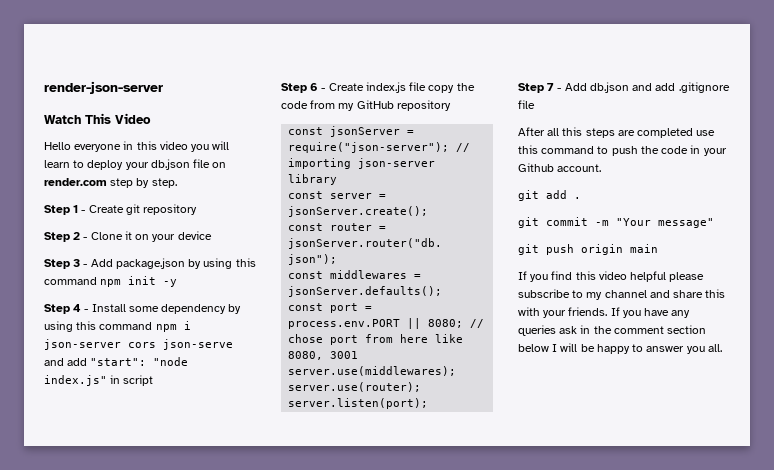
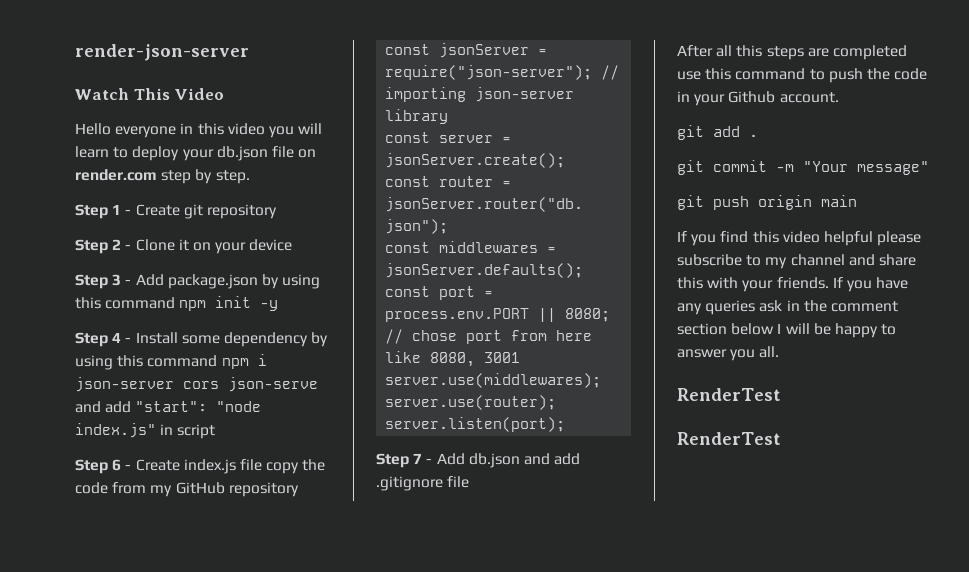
(722, 348) none -> [677,388,781,401] [677,432,781,445] // RenderTest // RenderTest

